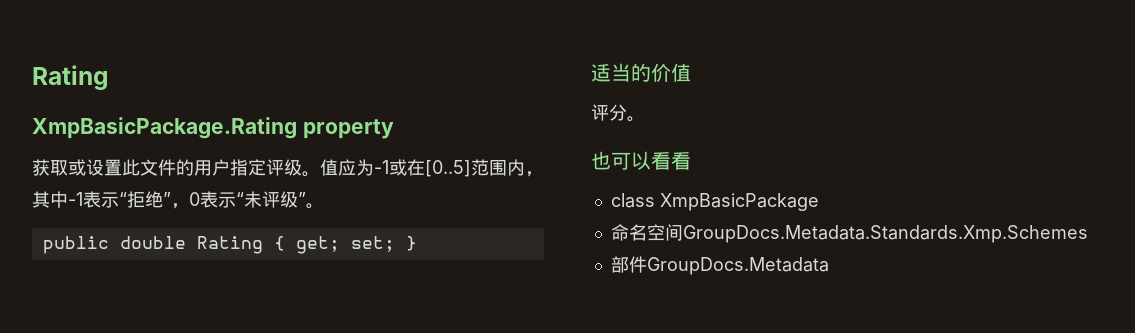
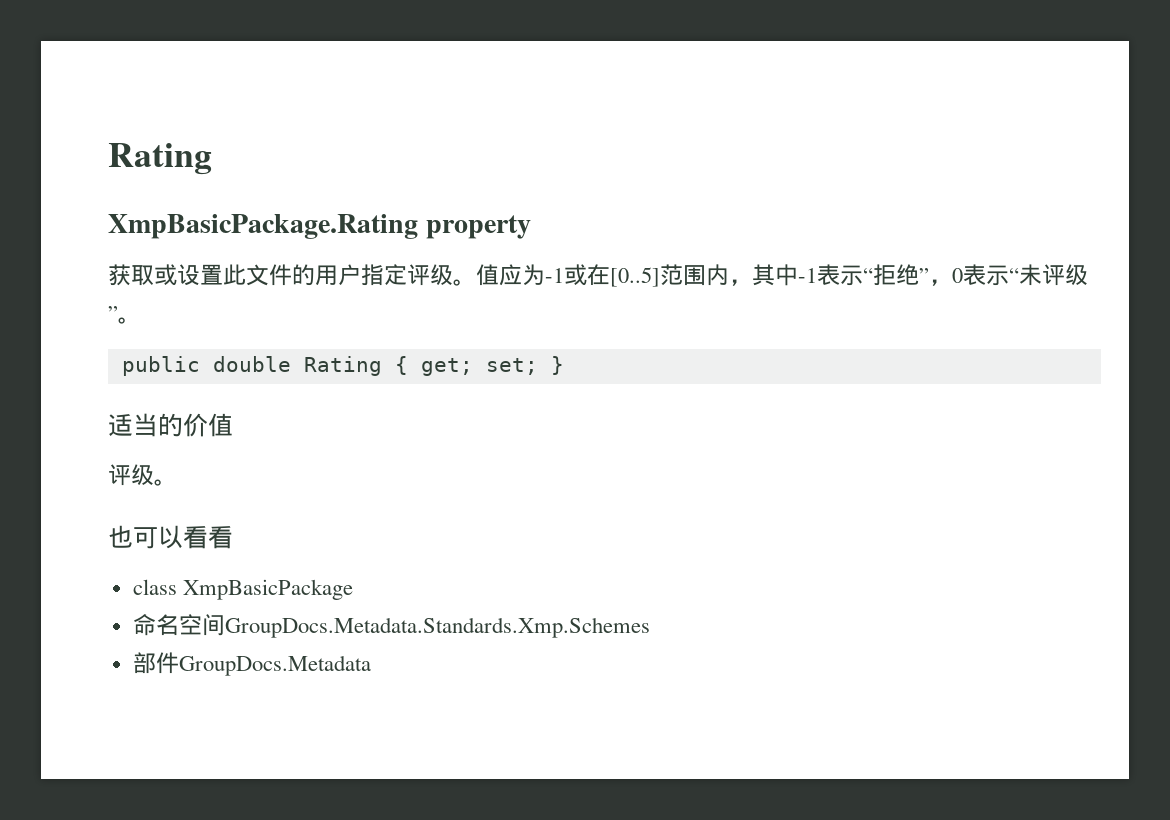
[609,104,627,121] 分 -> [131,464,154,486] 级

